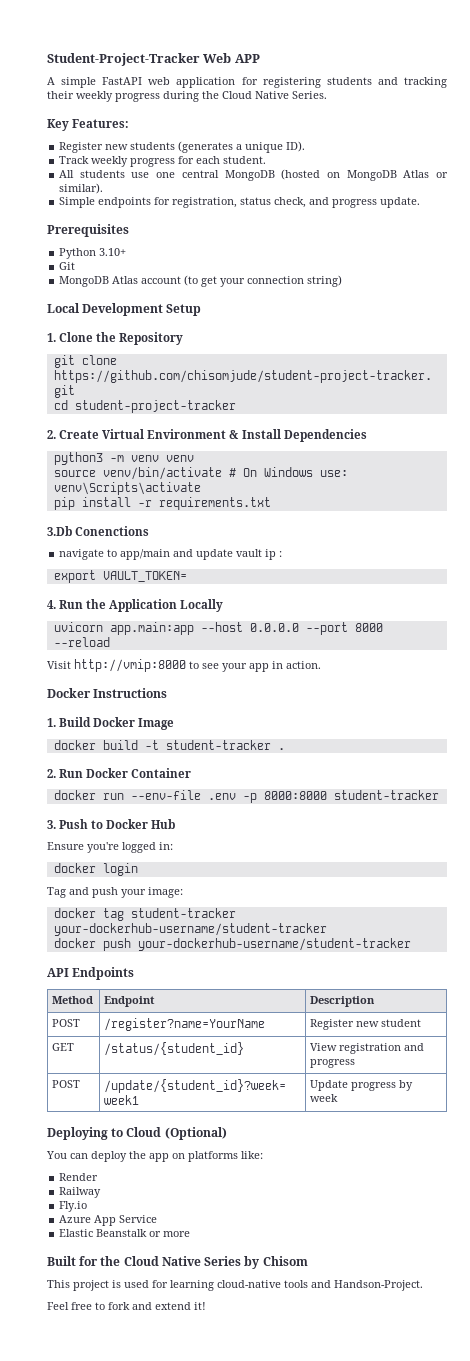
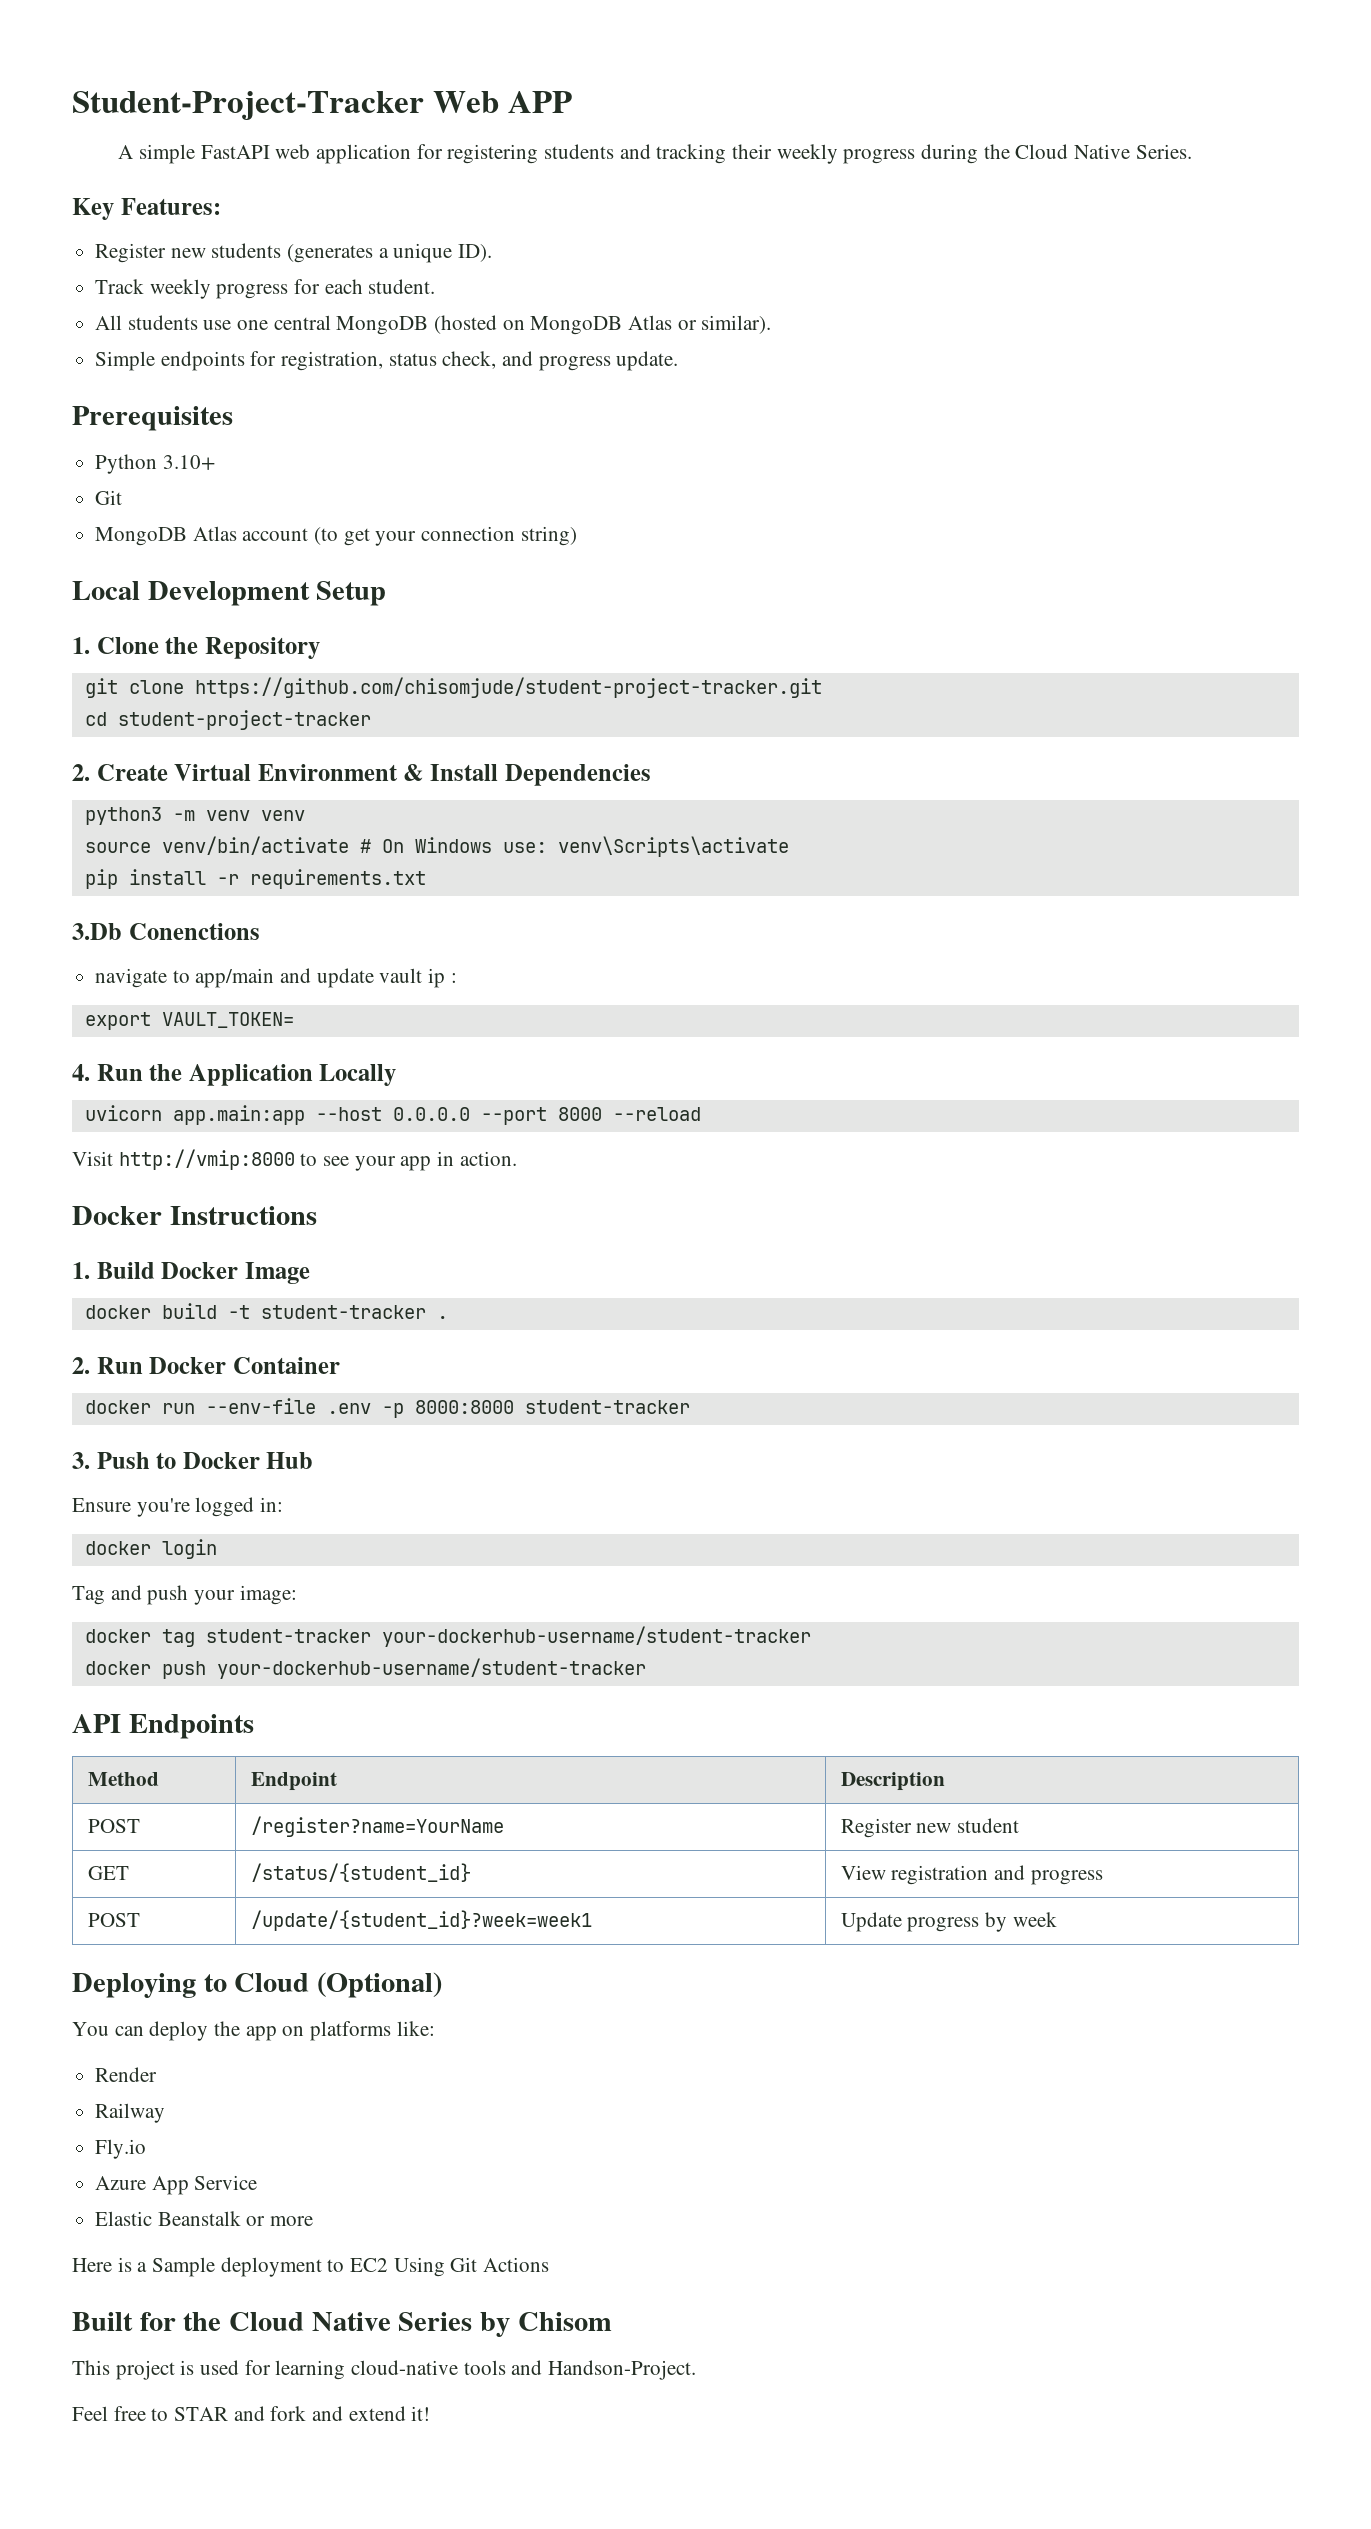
(191, 1234) none -> [72,2257,550,2277] // Here is a Sample deployment to EC2 Using Git Actions
(105, 1306) none -> [174,2406,265,2421] STAR and

